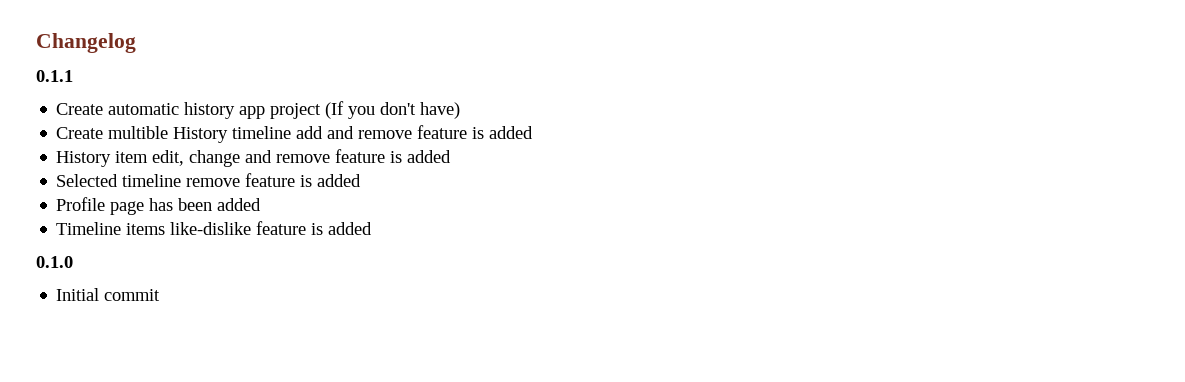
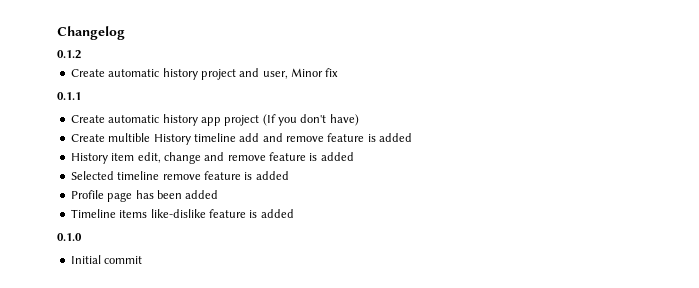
(136, 43) none -> [57,50,81,59] [70,68,339,80] // 0.1.2 // Create automatic history project and user, Minor fix

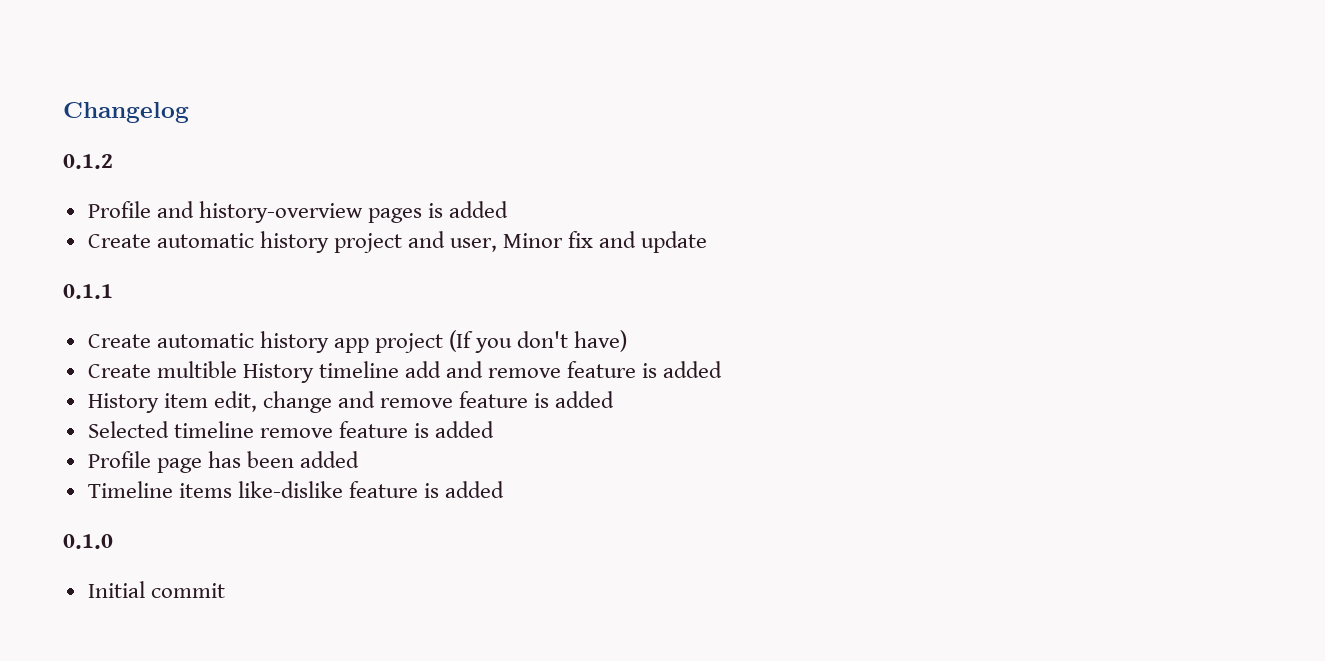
(81, 54) none -> [87,201,509,223] // Profile and history-overview pages is added
(339, 72) none -> [599,231,708,253] and update

